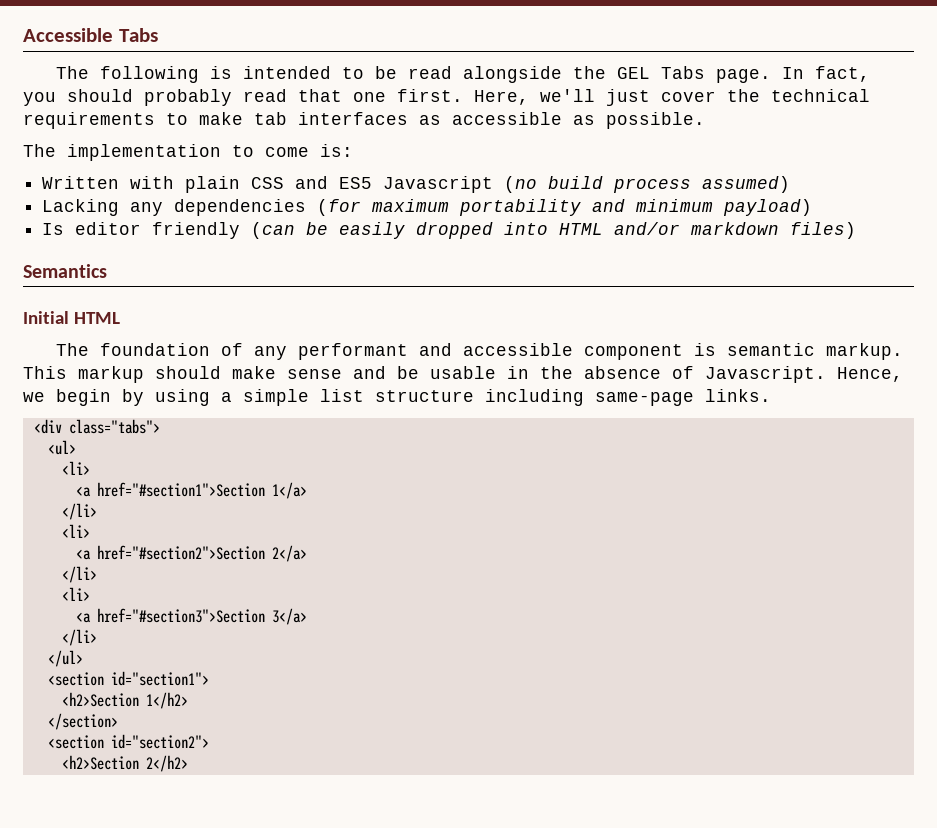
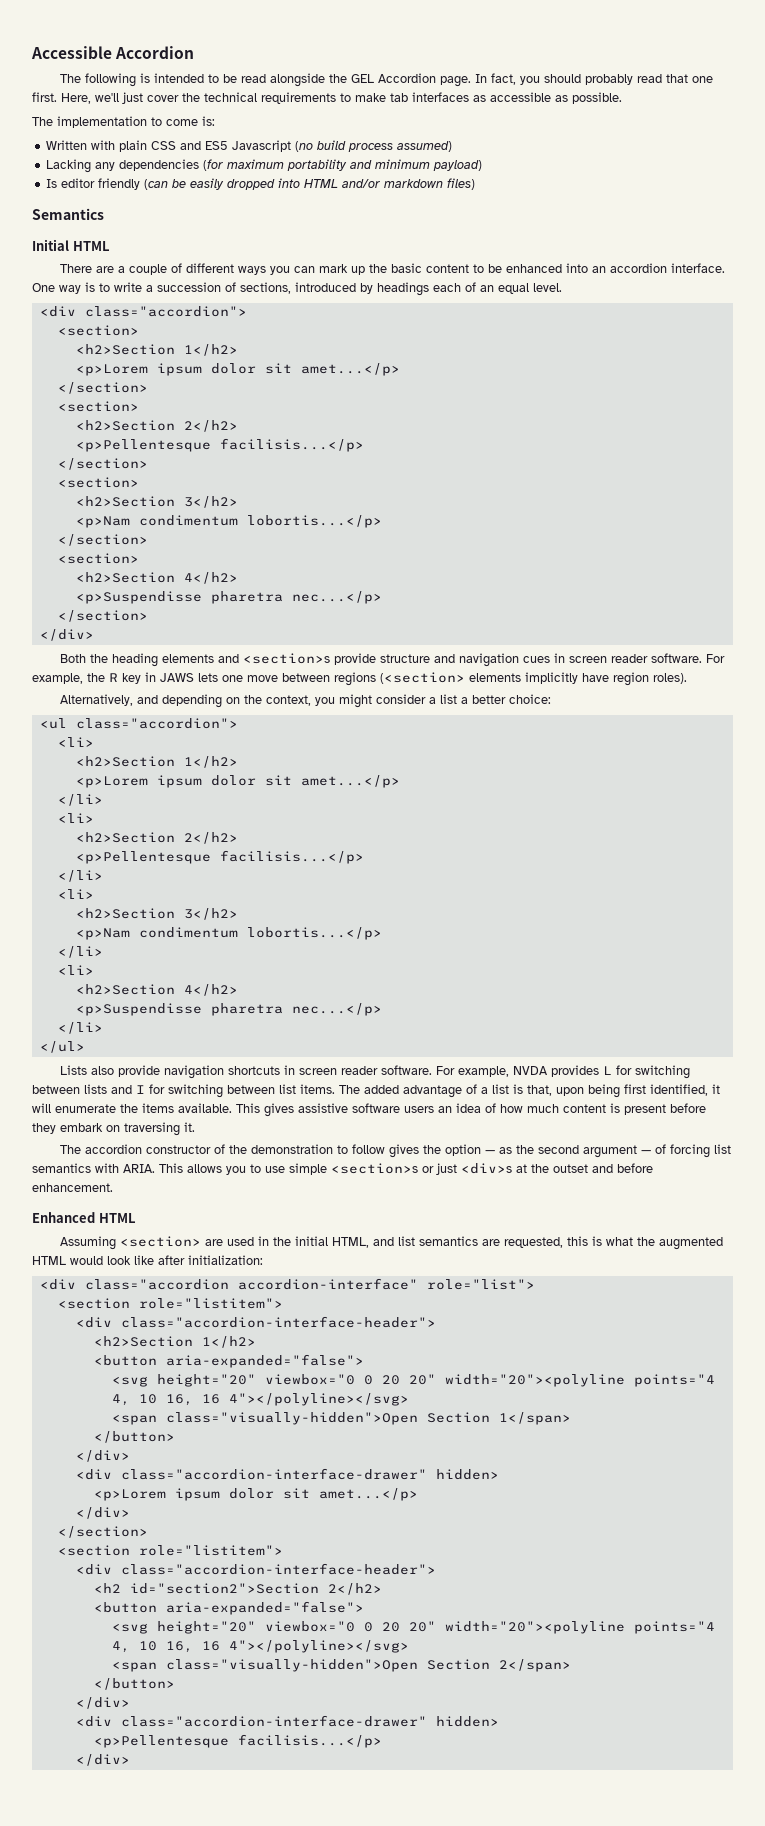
[118,28,158,42] Tabs -> [115,46,195,59] Accordion
[661,66,706,79] Tabs -> [377,73,436,83] Accordion
[56,343,904,360] [23,366,903,383] [23,389,771,406] [33,419,160,434] [47,440,76,455] [61,461,90,475] [75,482,307,499] [61,503,97,520] [61,524,90,538] [75,545,307,562] [61,566,97,583] [61,587,90,601] [75,608,307,625] [61,629,97,646] [47,650,83,667] [47,671,209,686] [61,692,188,709] [47,713,118,730] [47,734,209,749] [61,755,188,772] The foundation of any performant and accessible component is semantic markup. This markup should make sense and be usable in the absence of Javascript. Hence, we begin by using a simple list structure including same-page links. // <div class="tabs"> // <ul> // <li> // <a href="#section1">Section 1</a> // </li> // <li> // <a href="#section2">Section 2</a> // </li> // <li> // <a href="#section3">Section 3</a> // </li> // </ul> // <section id="section1"> // <h2>Section 1</h2> // </section> // <section id="section2"> // <h2>Section 2</h2> -> [59,263,725,275] [32,282,562,296] [39,306,247,317] [57,325,139,336] [75,344,238,356] [75,363,400,376] [57,382,148,394] [57,401,139,412] [75,420,238,432] [75,438,364,452] [57,458,148,470] [57,477,139,488] [75,496,238,508] [75,515,382,528] [57,534,148,546] [57,553,139,564] [75,572,238,584] [75,591,382,604] [57,610,148,622] [39,629,94,641] [59,653,725,667] [32,672,687,686] [59,694,551,708] [39,718,238,729] [57,737,94,747] [75,756,238,768] [75,775,400,788] [57,794,103,806] [57,813,94,823] [75,832,238,844] [75,850,364,864] [57,870,103,882] [57,889,94,899] [75,908,238,920] [75,927,382,940] [57,946,103,958] [57,965,94,975] [75,984,238,996] [75,1003,382,1016] [57,1022,103,1034] [39,1041,85,1053] [59,1065,690,1079] [32,1084,720,1098] [32,1103,706,1117] [32,1122,195,1136] [59,1144,731,1158] [32,1163,653,1175] [32,1183,113,1192] [32,1212,136,1223] [59,1236,723,1250] [32,1255,263,1265] [39,1278,535,1290] [57,1298,283,1309] [75,1316,436,1328] [93,1336,256,1348] [93,1354,364,1368] [111,1374,715,1387] [111,1393,409,1406] [111,1412,571,1425] [93,1431,175,1443] [75,1450,130,1462] [75,1468,499,1480] [93,1488,418,1501] [75,1507,130,1519] [57,1526,148,1538] [57,1545,283,1556] [75,1563,436,1575] [93,1583,382,1595] [93,1601,364,1615] [111,1621,715,1634] [111,1640,409,1653] [111,1659,571,1672] [93,1678,175,1690] [75,1697,130,1709] [75,1715,499,1727] [93,1734,382,1748] [75,1754,130,1766] There are a couple of different ways you can mark up the basic content to be enhanced into an accordion interface. One way is to write a succession of sections, introduced by headings each of an equal level. // <div class="accordion"> // <section> // <h2>Section 1</h2> // <p>Lorem ipsum dolor sit amet...</p> // </section> // <section> // <h2>Section 2</h2> // <p>Pellentesque facilisis...</p> // </section> // <section> // <h2>Section 3</h2> // <p>Nam condimentum lobortis...</p> // </section> // <section> // <h2>Section 4</h2> // <p>Suspendisse pharetra nec...</p> // </section> // </div> // Both the heading elements and <section>s provide structure and navigation cues in screen reader software. For example, the R key in JAWS lets one move between regions (<section> elements implicitly have region roles). // Alternatively, and depending on the context, you might consider a list a better choice: // <ul class="accordion"> // <li> // <h2>Section 1</h2> // <p>Lorem ipsum dolor sit amet...</p> // </li> // <li> // <h2>Section 2</h2> // <p>Pellentesque facilisis...</p> // </li> // <li> // <h2>Section 3</h2> // <p>Nam condimentum lobortis...</p> // </li> // <li> // <h2>Section 4</h2> // <p>Suspendisse pharetra nec...</p> // </li> // </ul> // Lists also provide navigation shortcuts in screen reader software. For example, NVDA provides L for switching between lists and I for switching between list items. The added advantage of a list is that, upon being first identified, it will enumerate the items available. This gives assistive software users an idea of how much content is present before they embark on traversing it. // The accordion constructor of the demonstration to follow gives the option — as the second argument — of forcing list semantics with ARIA. This allows you to use simple <section>s or just <div>s at the outset and before enhancement. // Enhanced HTML // Assuming <section> are used in the initial HTML, and list semantics are requested, this is what the augmented HTML would look like after initialization: // <div class="accordion accordion-interface" role="list"> // <section role="listitem"> // <div class="accordion-interface-header"> // <h2>Section 1</h2> // <button aria-expanded="false"> // <svg height="20" viewbox="0 0 20 20" width="20"><polyline points="4 4, 10 16, 16 4"></polyline></svg> // <span class="visually-hidden">Open Section 1</span> // </button> // </div> // <div class="accordion-interface-drawer" hidden> // <p>Lorem ipsum dolor sit amet...</p> // </div> // </section> // <section role="listitem"> // <div class="accordion-interface-header"> // <h2 id="section2">Section 2</h2> // <button aria-expanded="false"> // <svg height="20" viewbox="0 0 20 20" width="20"><polyline points="4 4, 10 16, 16 4"></polyline></svg> // <span class="visually-hidden">Open Section 2</span> // </button> // </div> // <div class="accordion-interface-drawer" hidden> // <p>Pellentesque facilisis...</p> // </div>

